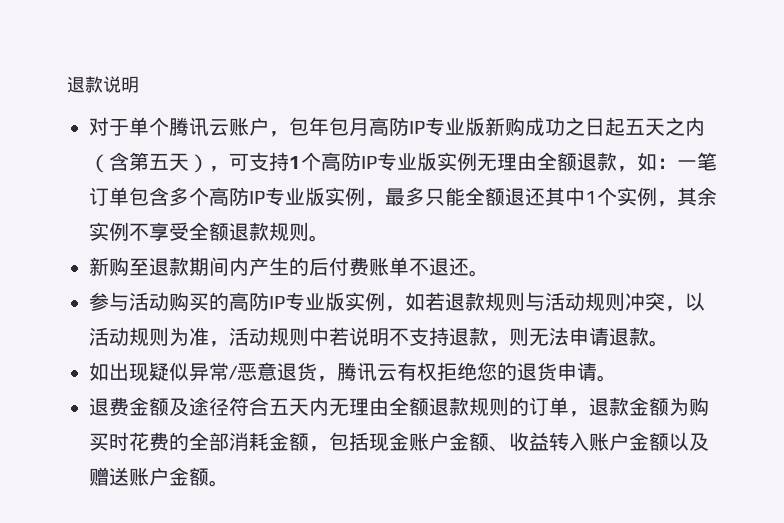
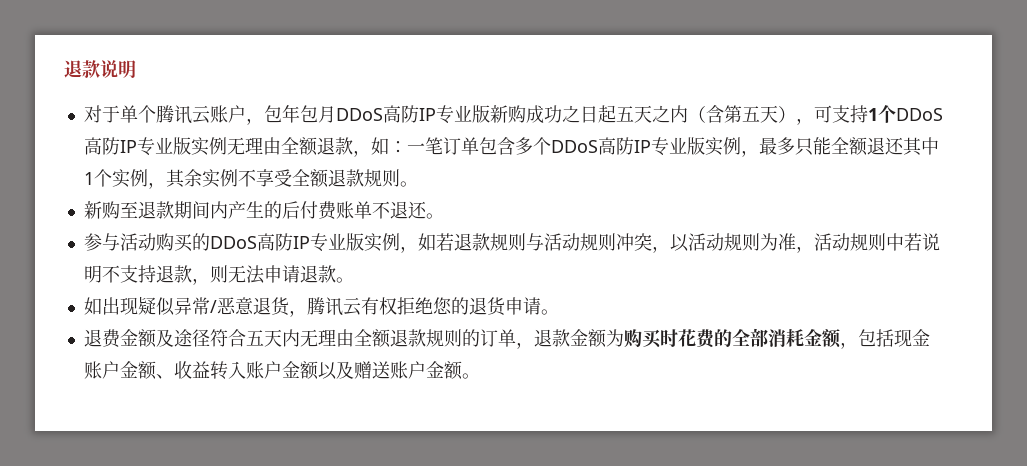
(369, 127) none -> [335,108,383,121] DDoS
(321, 161) none -> [895,108,943,121] DDoS
(209, 196) none -> [550,140,598,153] DDoS
(229, 301) none -> [209,236,257,249] DDoS

